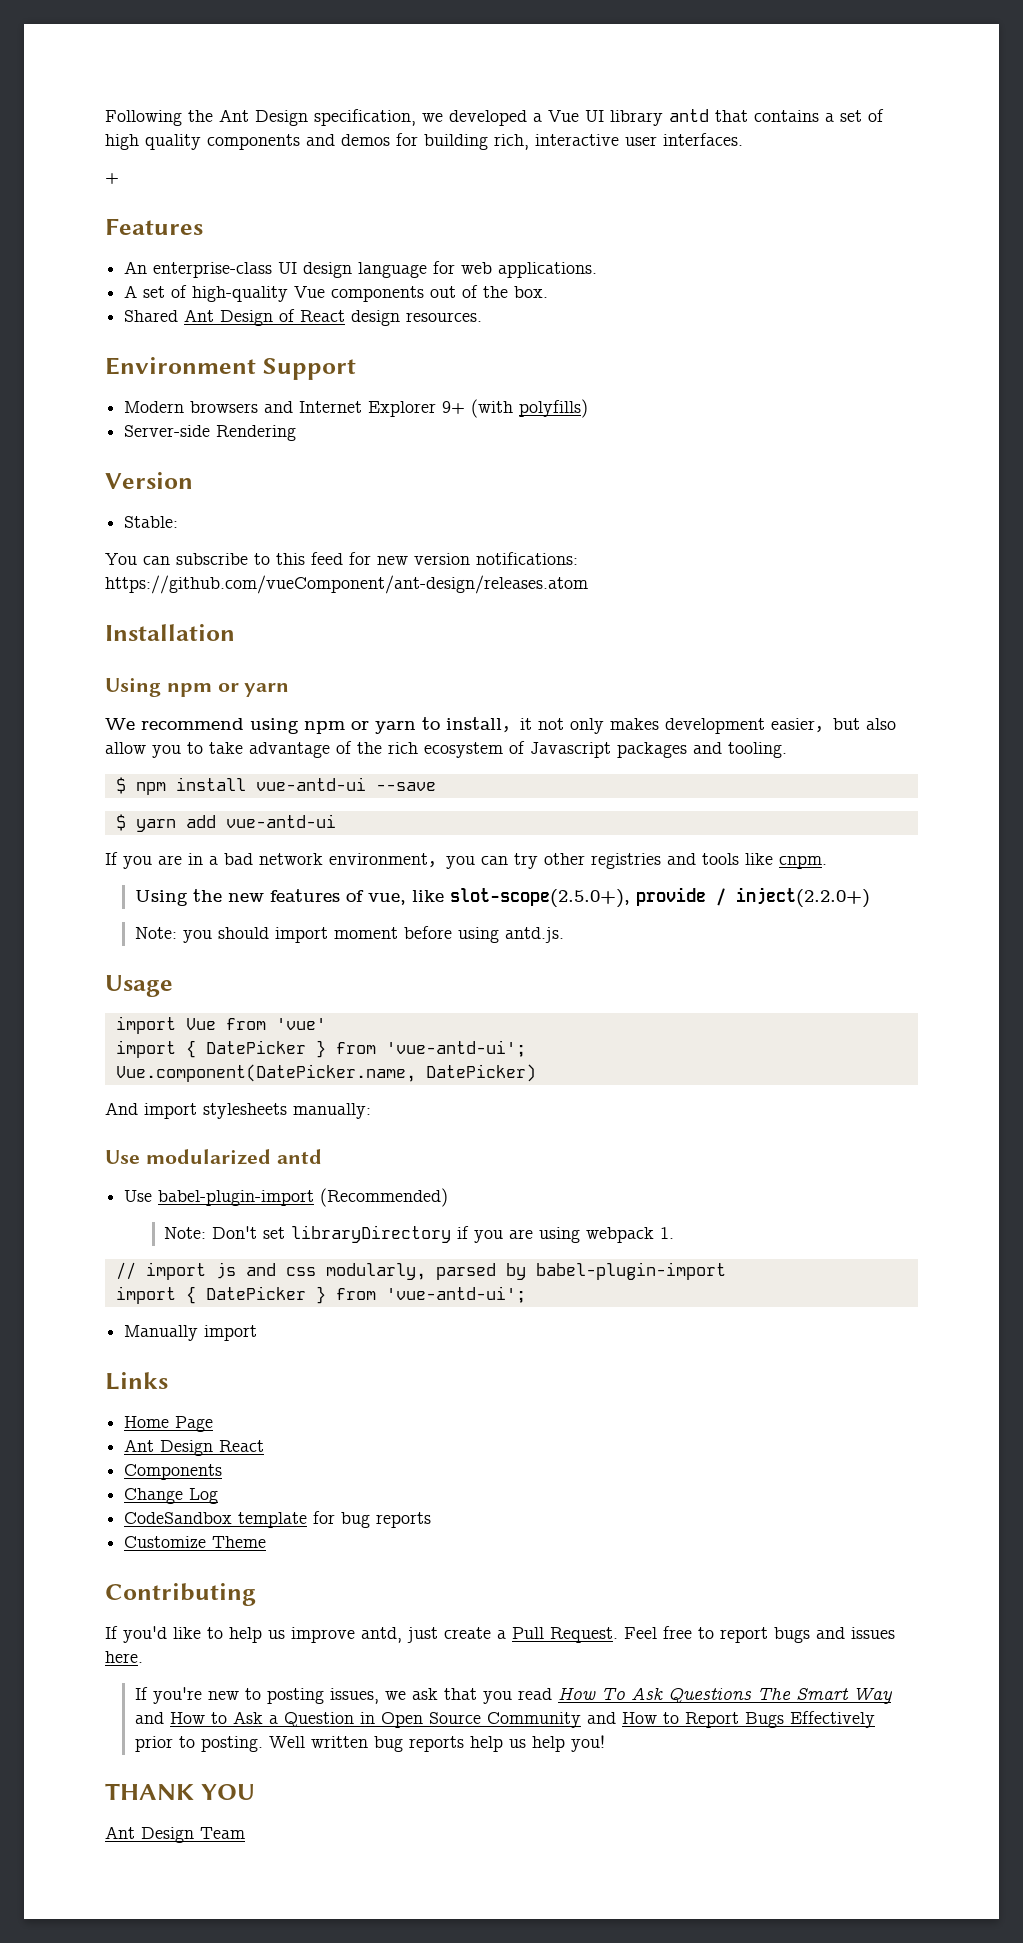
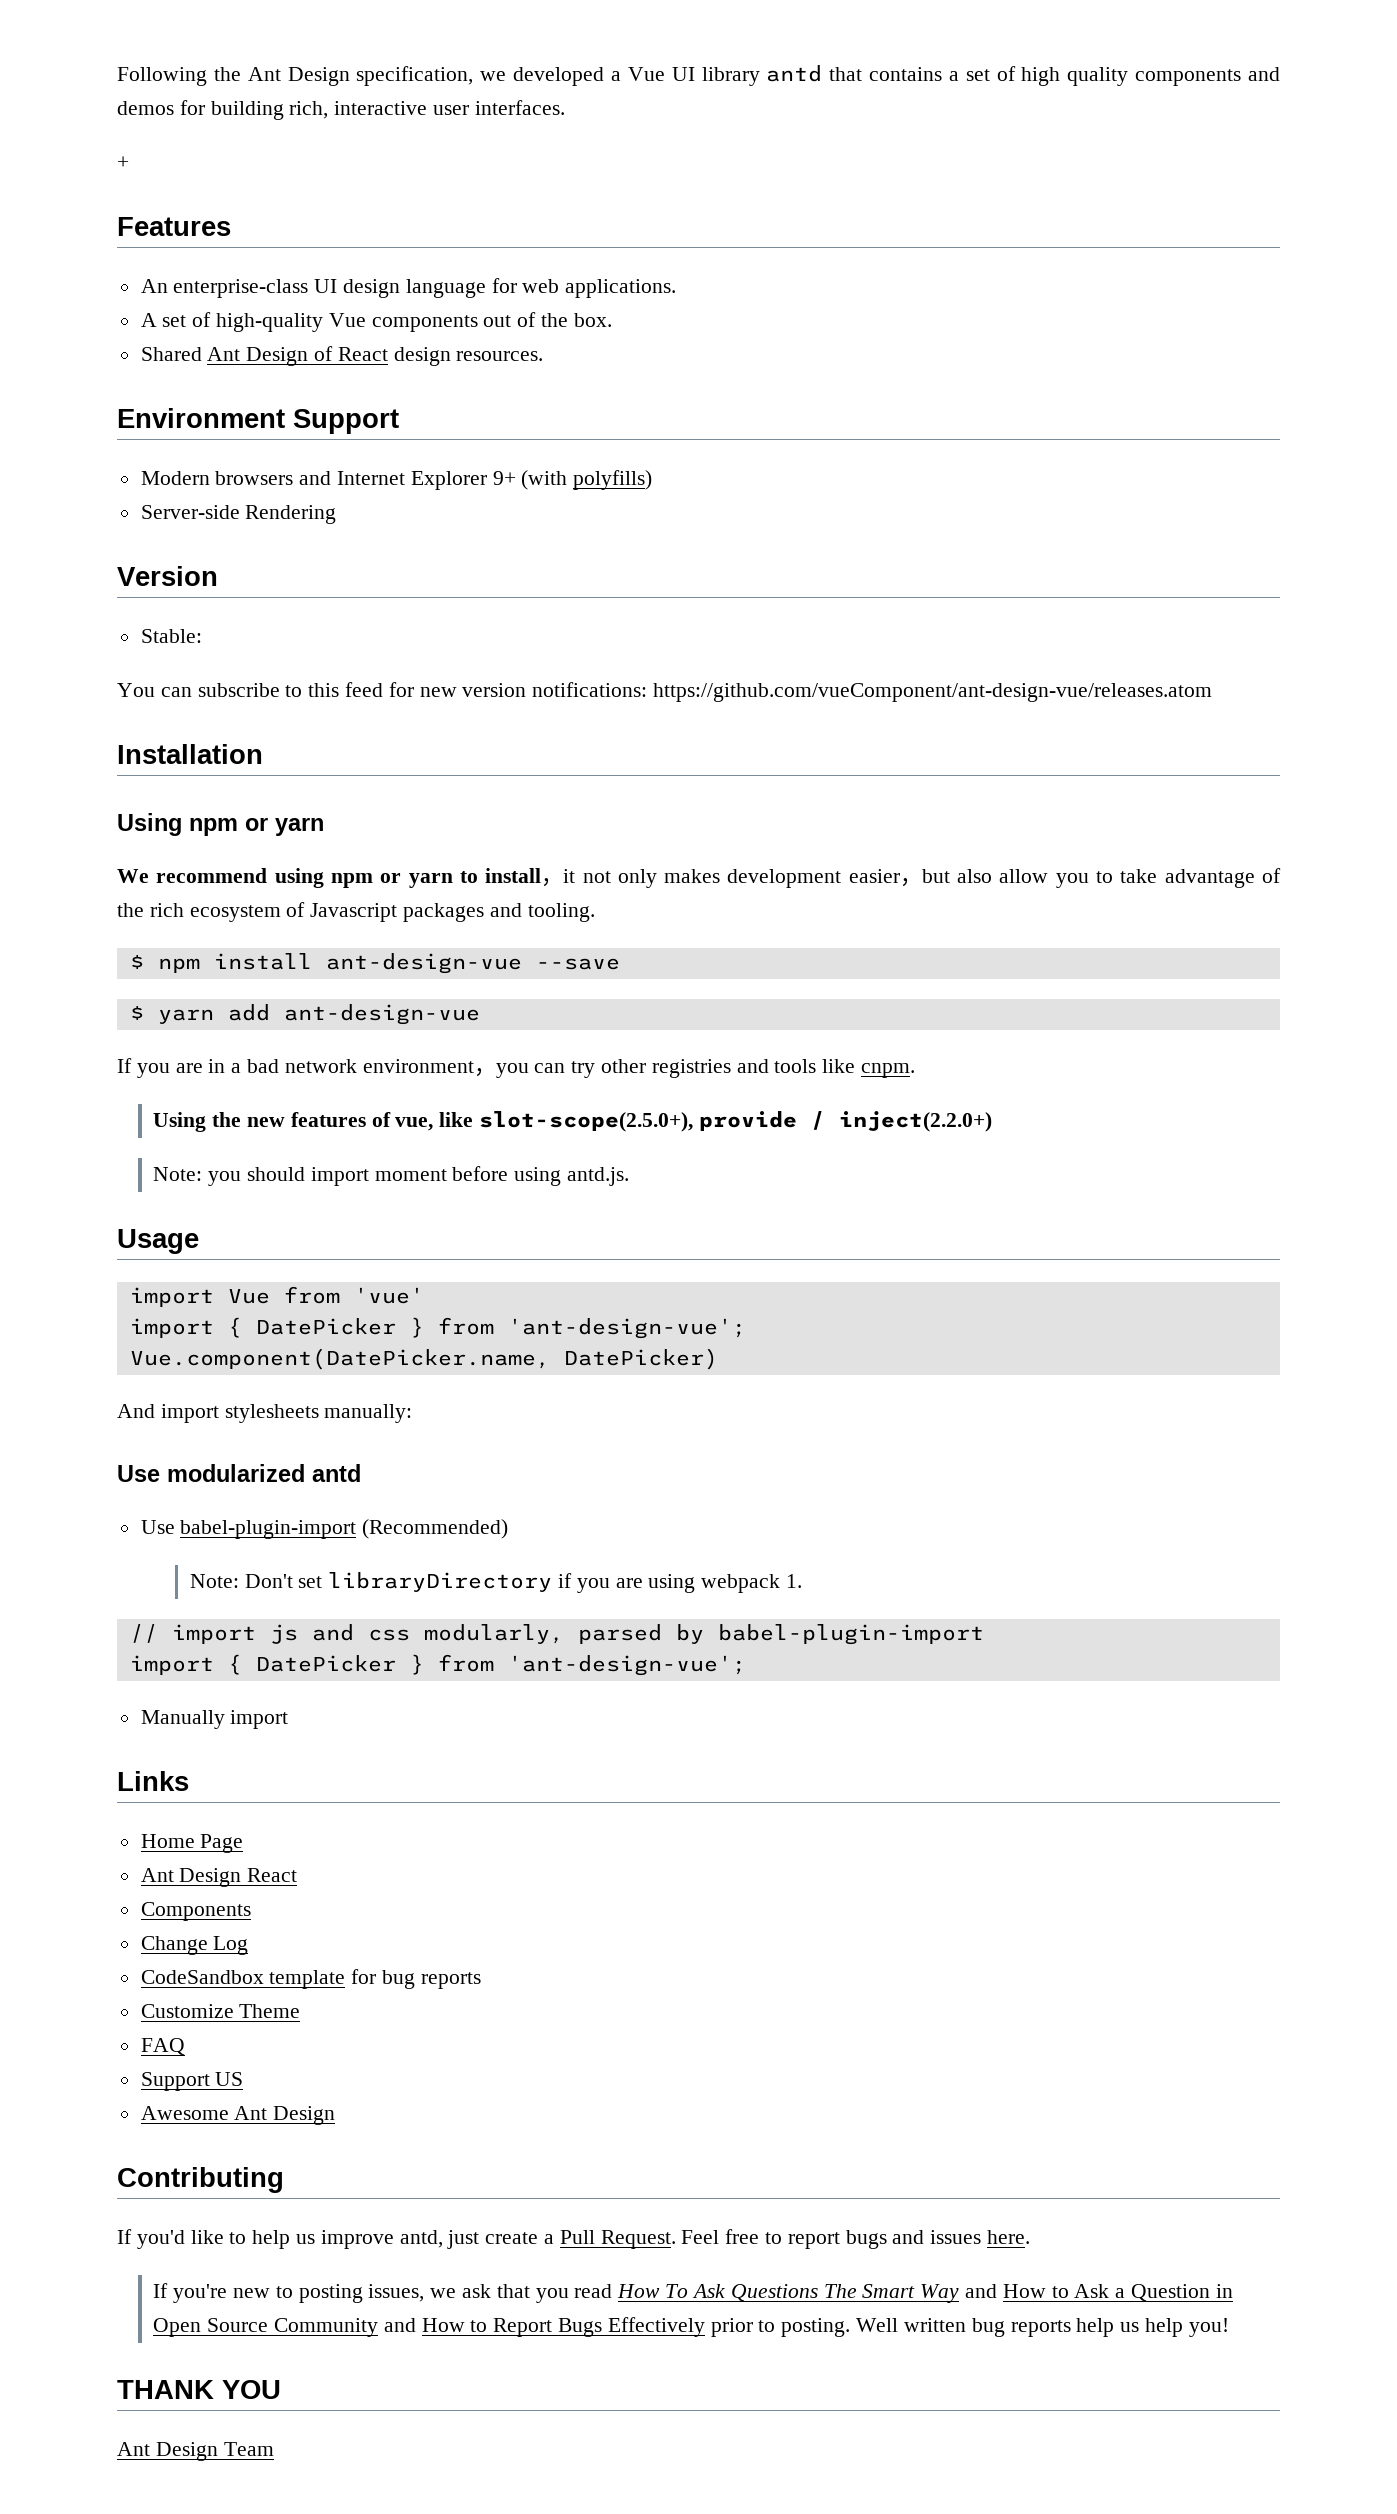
[105,575,588,594] https://github.com/vueComponent/ant-design/releases.atom -> [653,683,1213,702] https://github.com/vueComponent/ant-design-vue/releases.atom
[255,777,366,791] vue-antd-ui -> [325,953,522,974] ant-design-vue
[225,814,336,828] vue-antd-ui -> [283,1004,480,1025] ant-design-vue
[385,1040,526,1057] 'vue-antd-ui'; -> [507,1318,746,1339] 'ant-design-vue';
[385,1286,526,1303] 'vue-antd-ui'; -> [507,1655,746,1676] 'ant-design-vue';
(267, 1542) none -> [140,2038,185,2055] [140,2072,244,2091] [140,2106,336,2125] // FAQ // Support US // Awesome Ant Design

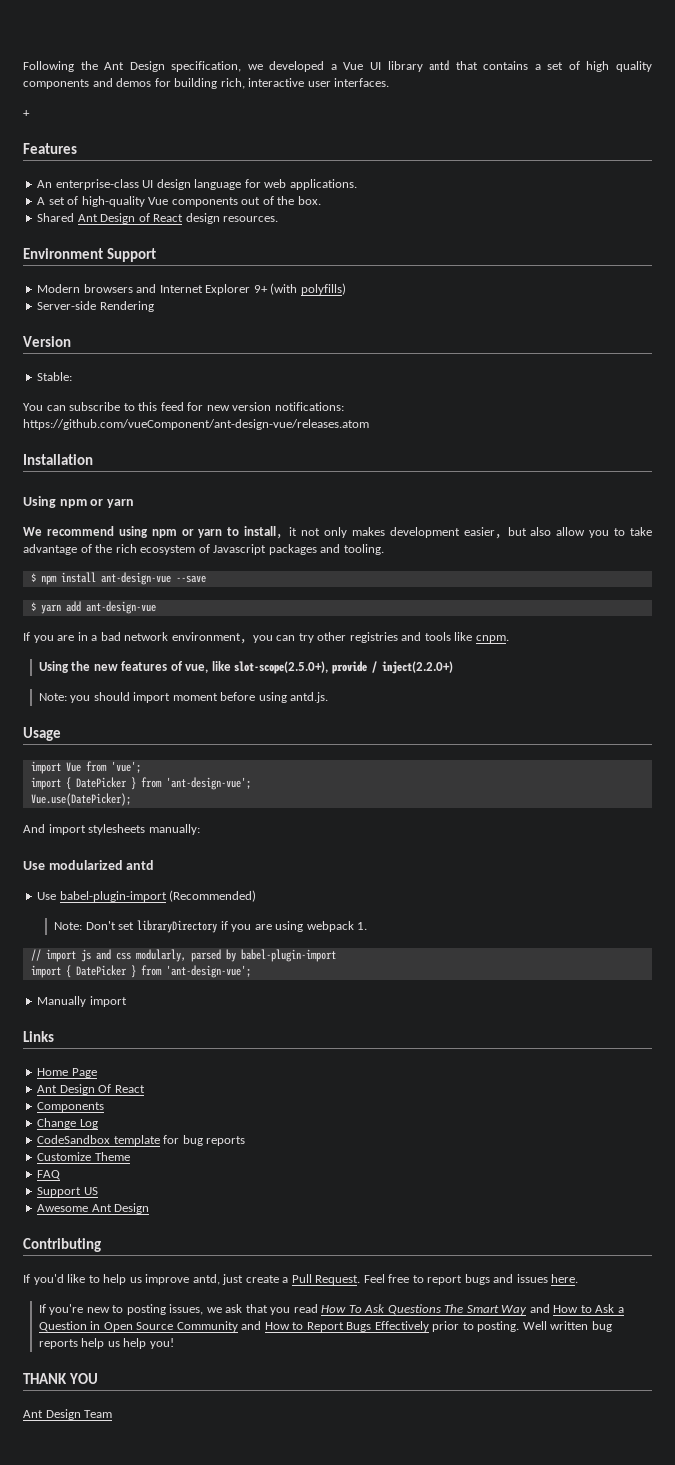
[353,1287,424,1304] [129,1317,746,1339] [129,1348,718,1370] 'vue' // import { DatePicker } from 'ant-design-vue'; // Vue.component(DatePicker.name, DatePicker) -> [110,761,141,773] [30,777,251,790] [30,793,131,806] 'vue'; // import { DatePicker } from 'ant-design-vue'; // Vue.use(DatePicker);
(242, 1877) none -> [98,1084,112,1093] Of

